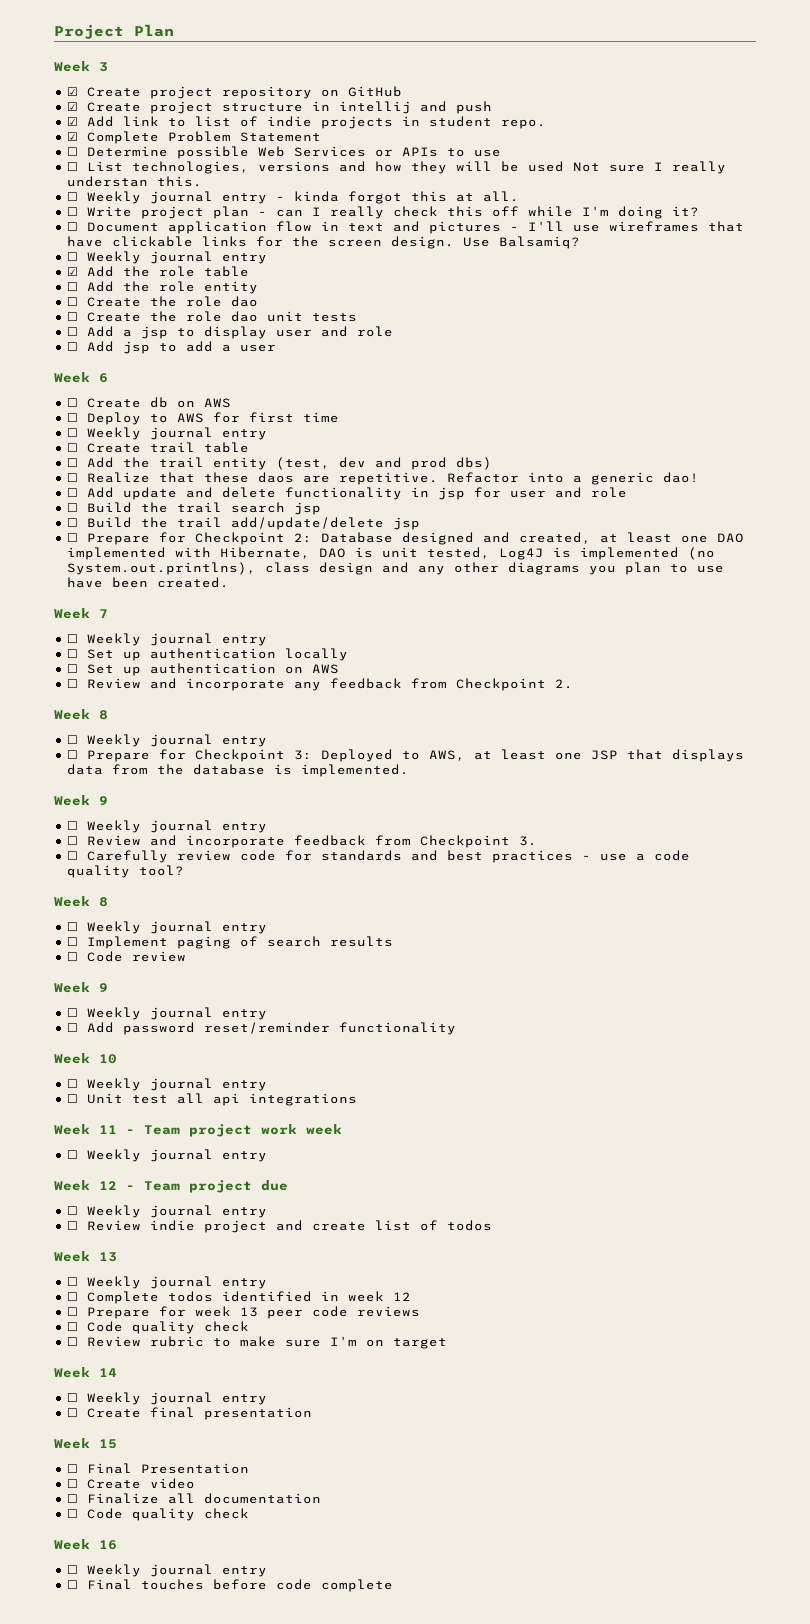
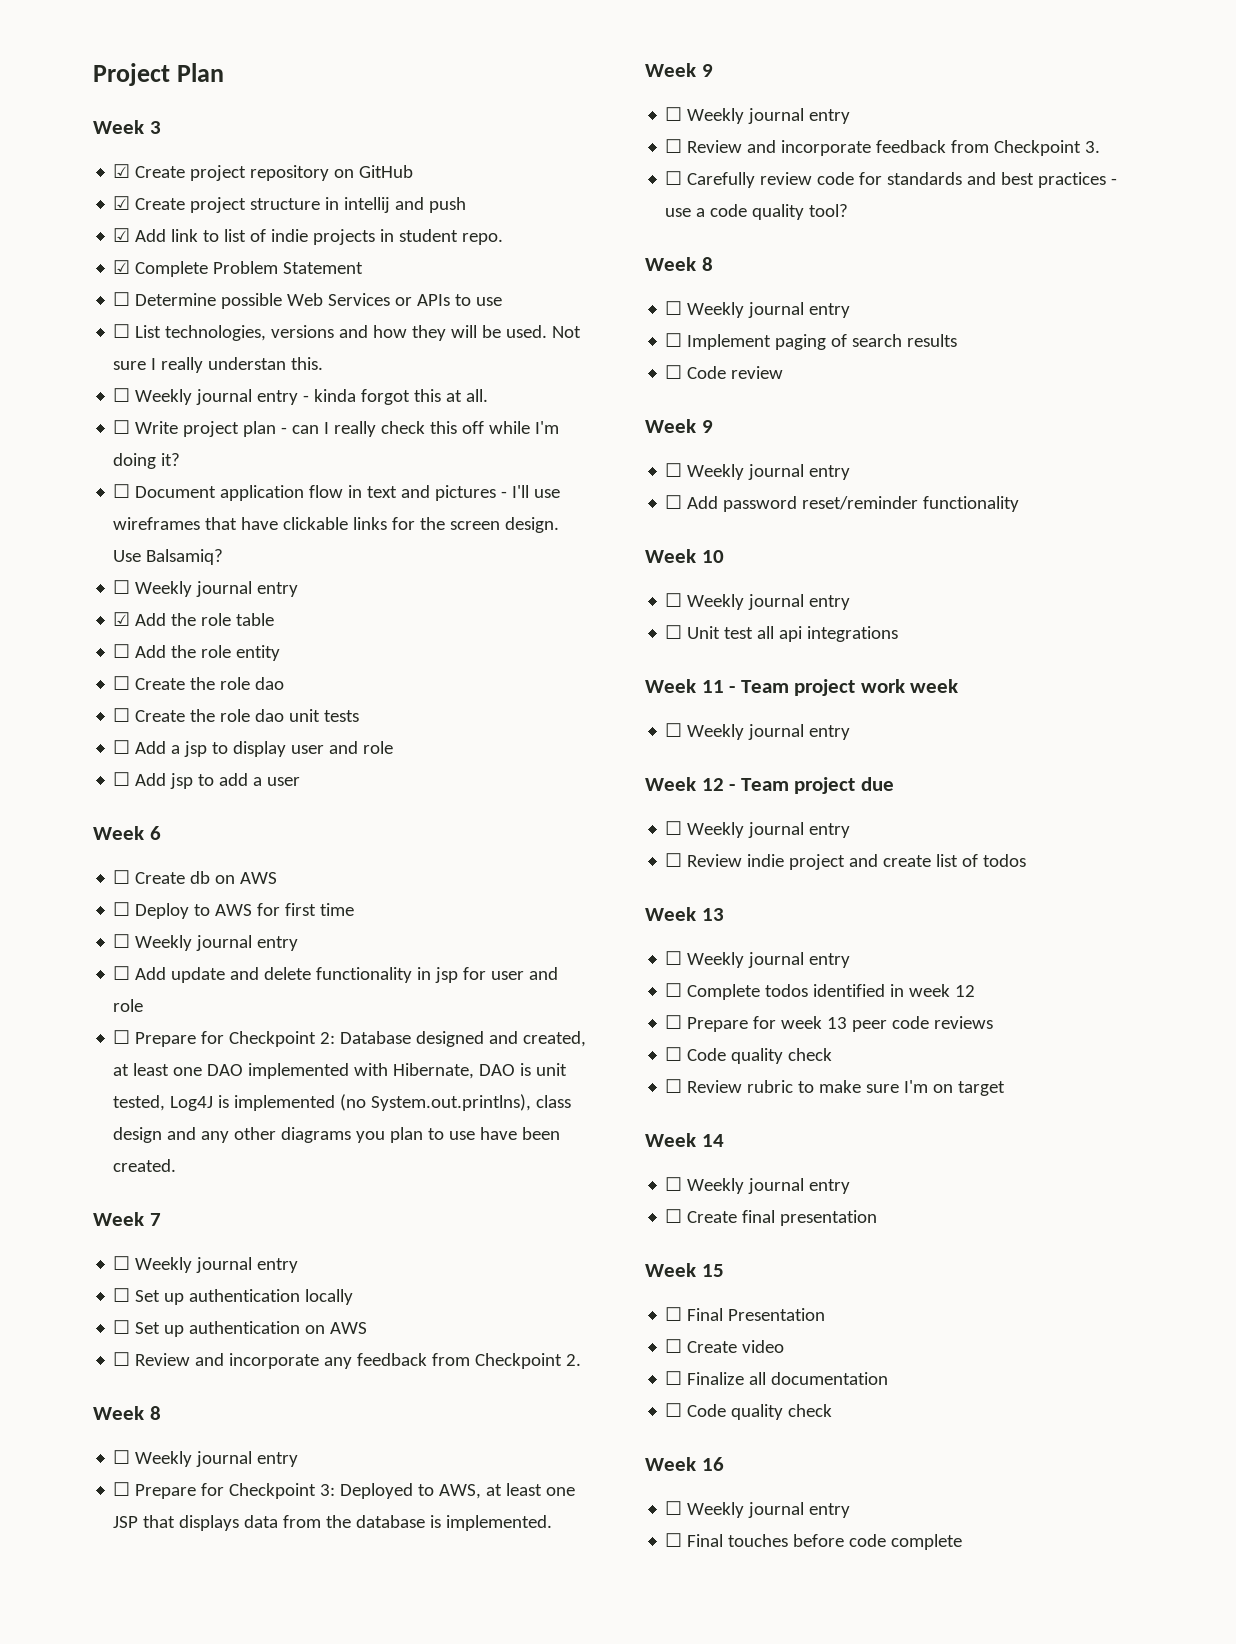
[528,161,565,172] used -> [506,325,548,338] used.
[67,442,250,453] [67,457,493,470] [67,472,700,485] // ☐ Create trail table // ☐ Add the trail entity (test, dev and prod dbs) // ☐ Realize that these daos are repetitive. Refactor into a generic dao! -> (299, 943) none
[67,502,322,515] [67,517,421,530] // ☐ Build the trail search jsp // ☐ Build the trail add/update/delete jsp -> (144, 1005) none

